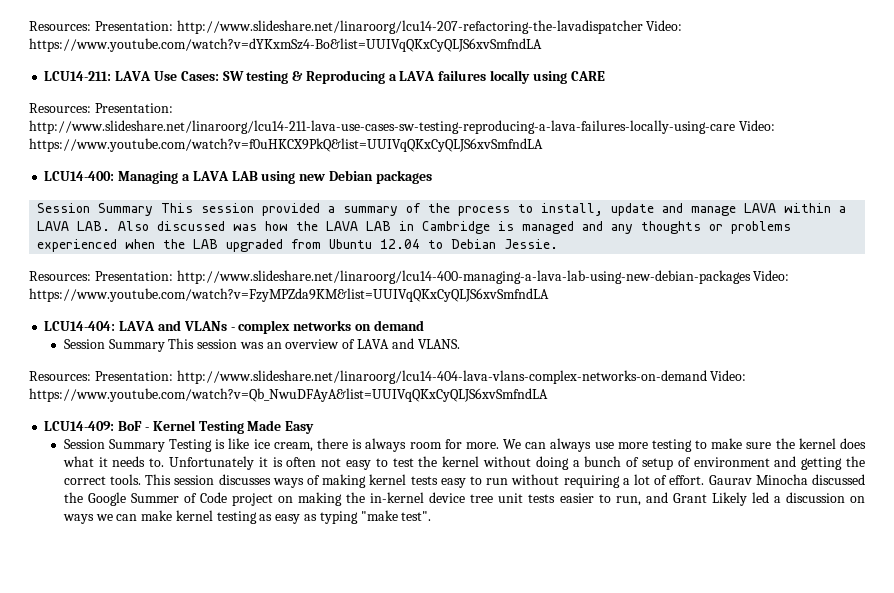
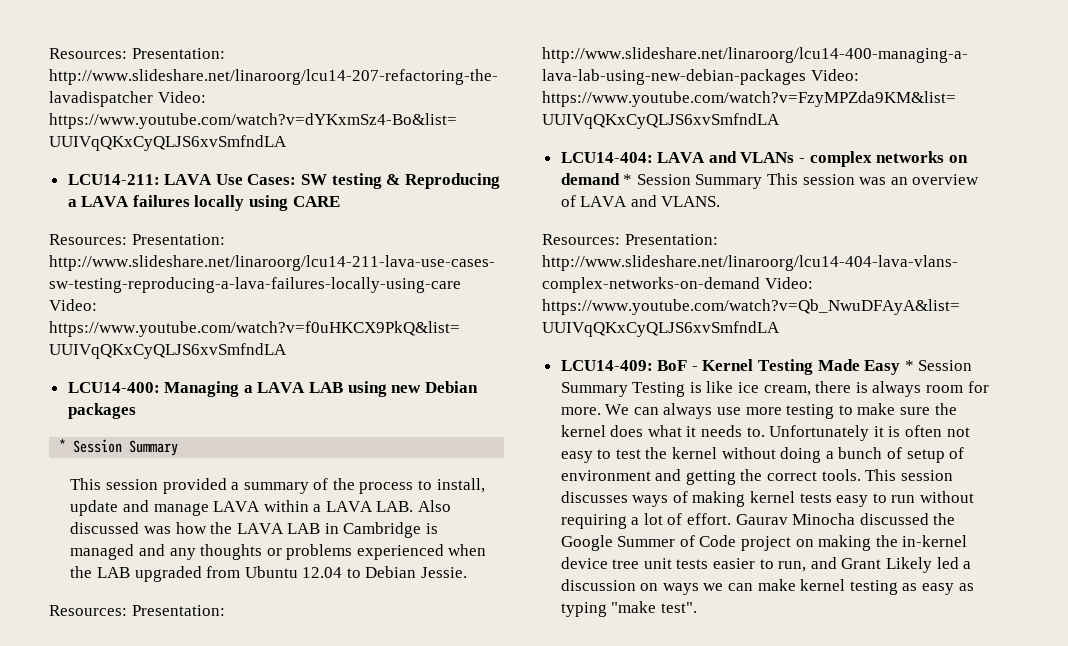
[37,203,154,216] Session Summary -> [59,439,179,456] * Session Summary //
(424, 325) // -> [623,174,633,185] *
(315, 427) // -> [904,360,914,371] *

